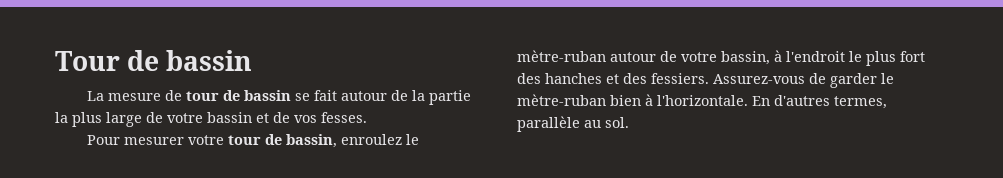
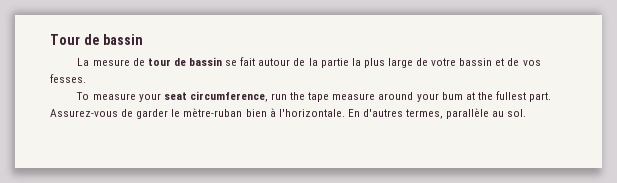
[87,134,420,148] [517,50,925,66] [517,73,709,84] Pour mesurer votre tour de bassin, enroulez le mètre-ruban autour de votre bassin, à l'endroit le plus fort des hanches et des fessiers. -> [76,91,552,102] To measure your seat circumference, run the tape measure around your bum at the fullest part.

